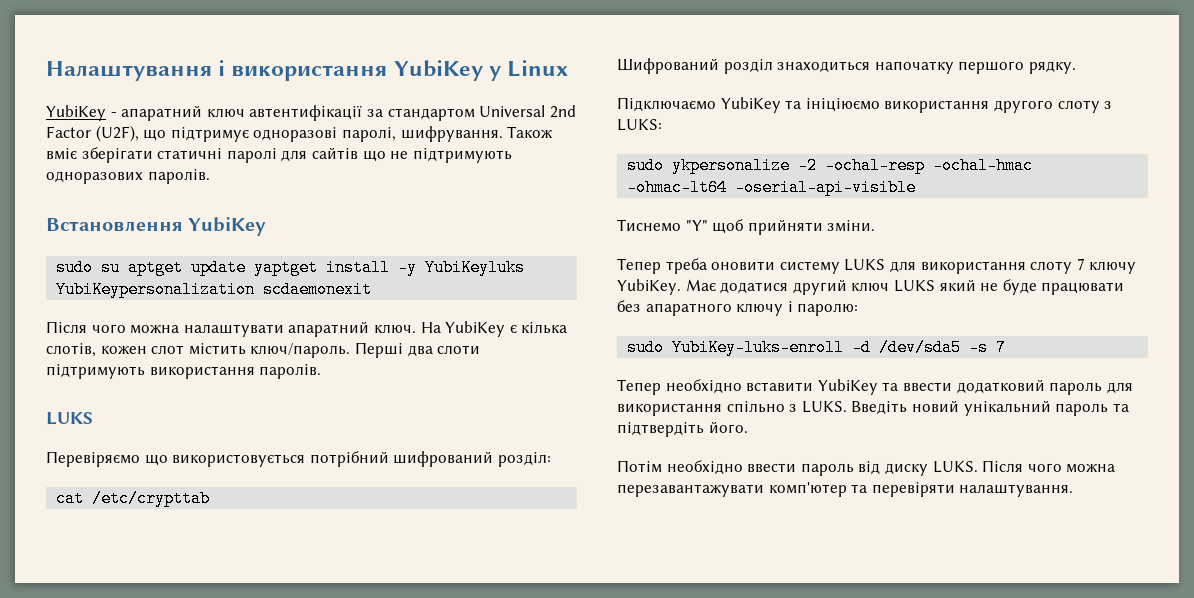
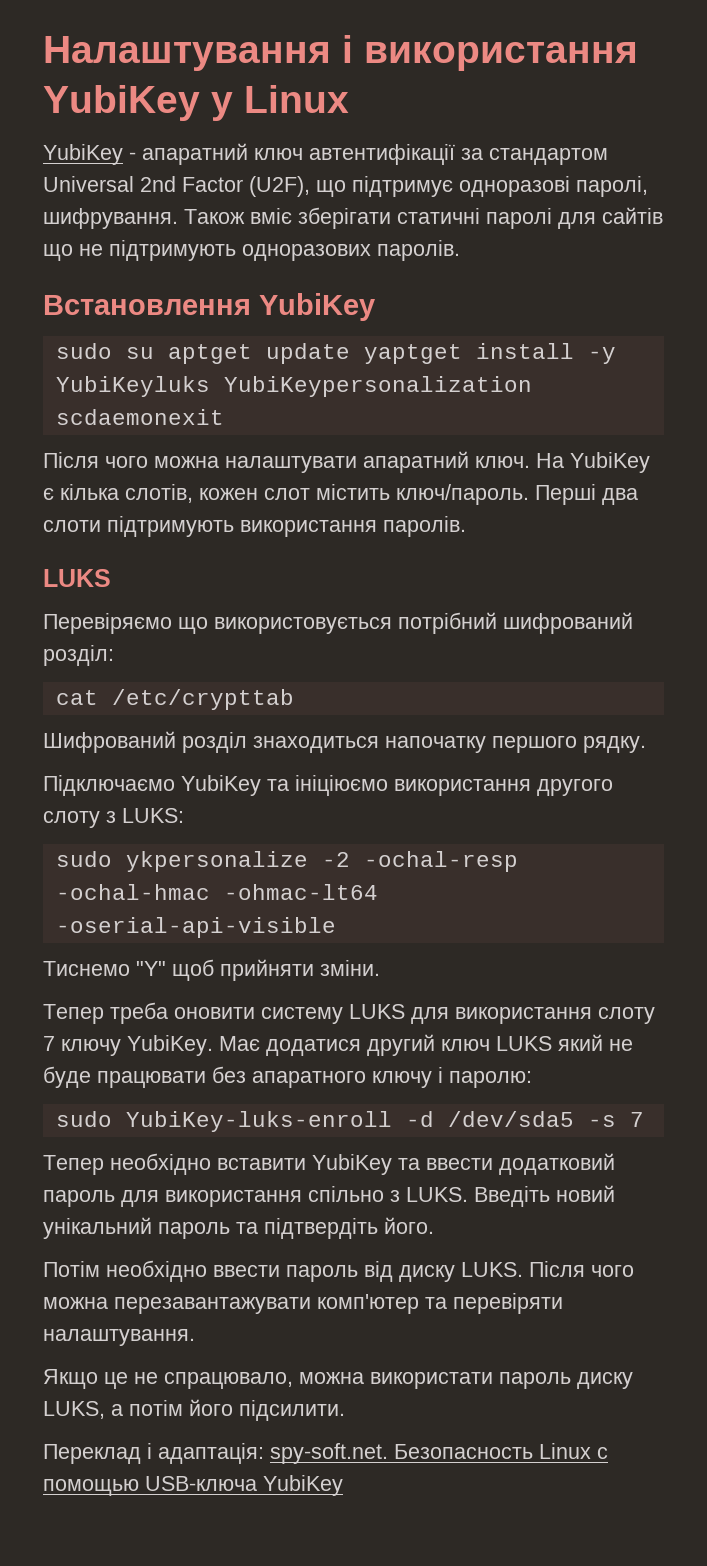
(1074, 490) none -> [43,1369,633,1389] [43,1399,345,1421] [43,1443,608,1464] [43,1475,343,1496] // Якщо це не спрацювало, можна використати пароль диску LUKS, а потім його підсилити. // Переклад і адаптація: spy-soft.net. Безопасность Linux с помощью USB-ключа YubiKey

